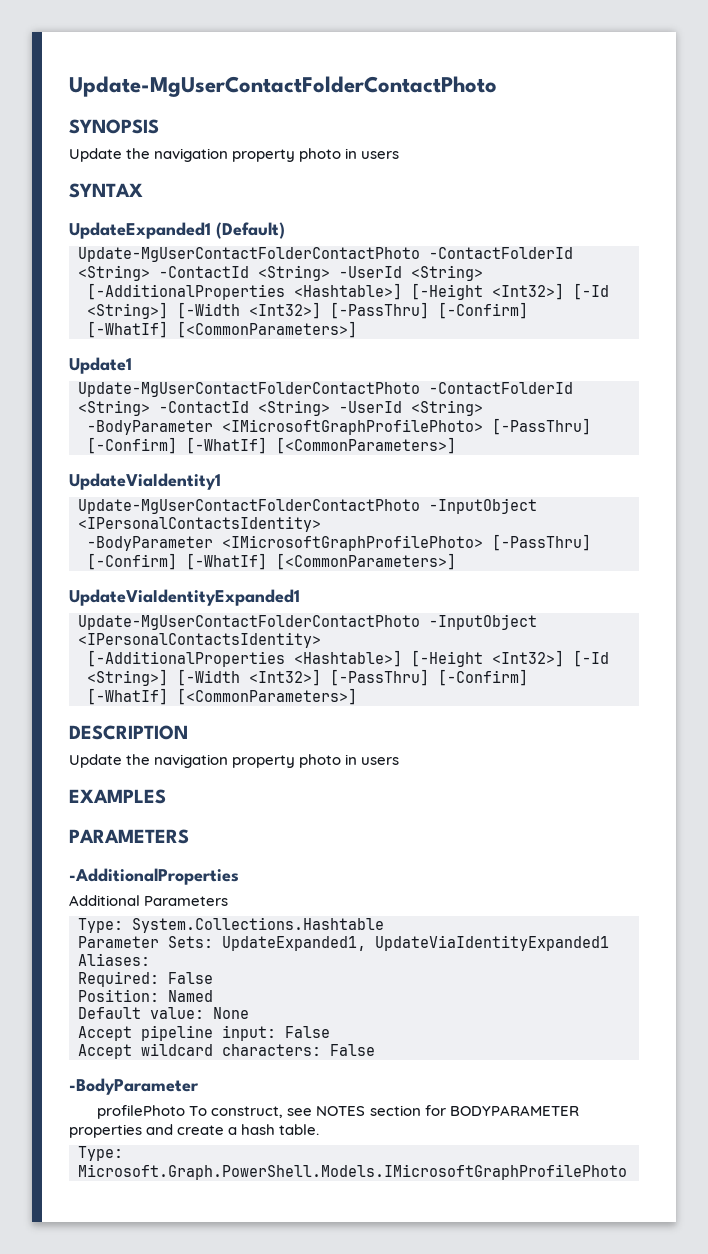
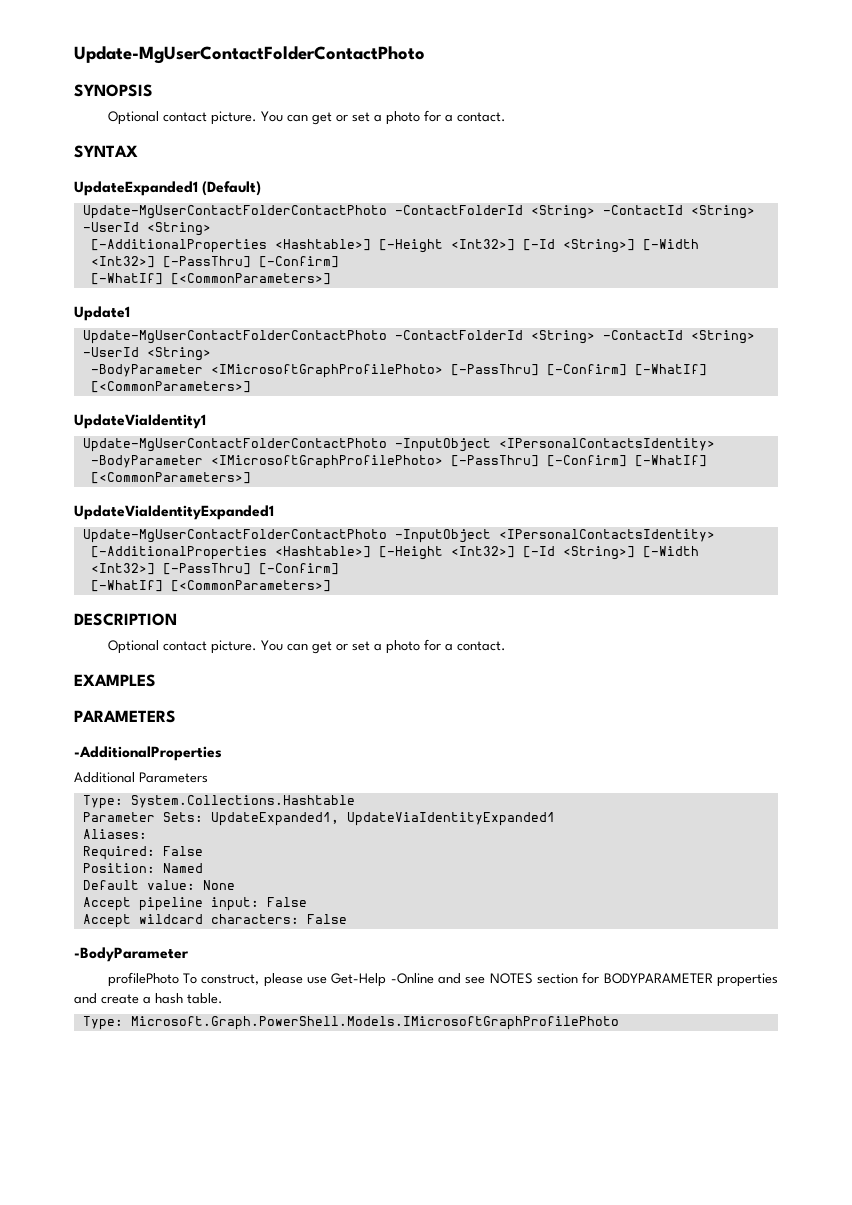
[69,148,400,162] Update the navigation property photo in users -> [107,110,506,125] Optional contact picture. You can get or set a photo for a contact.
[69,754,400,768] Update the navigation property photo in users -> [107,639,506,654] Optional contact picture. You can get or set a photo for a contact.
(284, 1112) none -> [263,973,461,987] please use Get-Help -Online and

